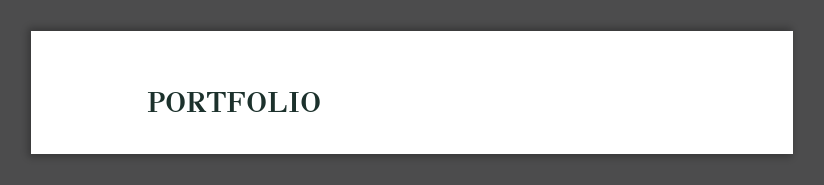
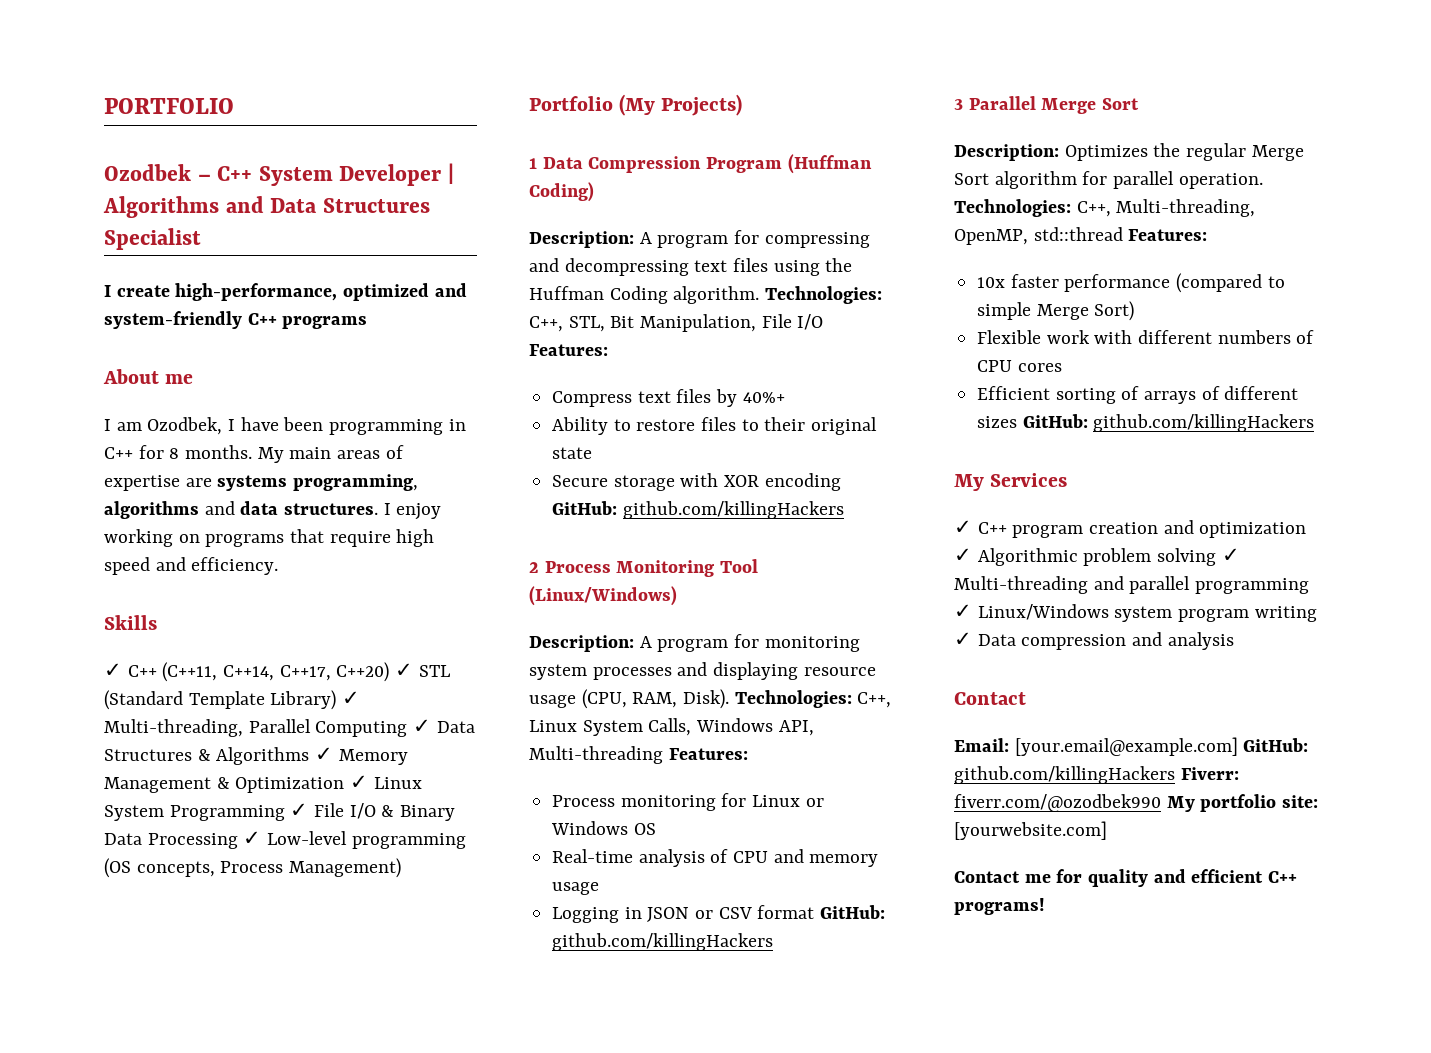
(321, 102) none -> [104,163,455,186] [103,196,430,218] [104,228,201,250] [104,283,467,301] [104,311,368,329] [103,369,194,384] [104,417,466,435] [104,445,404,463] [104,474,419,491] [104,501,442,520] [104,529,435,547] [104,557,279,575] [104,615,157,630] [104,662,450,682] [104,690,361,710] [104,719,475,737] [104,747,408,765] [104,775,422,793] [104,803,456,821] [104,831,466,849] [104,858,402,878] [529,94,743,116] [529,154,872,174] [529,182,594,202] [529,230,870,248] [529,258,853,276] [529,286,883,304] [529,314,824,332] [529,344,608,356] [552,389,785,407] [552,417,878,435] [552,447,593,459] [552,473,841,491] [552,501,844,519] [529,559,759,577] [529,586,677,606] [529,634,860,652] [529,662,876,680] [529,689,892,709] [529,718,814,736] [529,746,748,764] [552,793,824,811] [551,821,656,835] [552,849,879,867] [552,882,600,895] [552,905,886,923] [552,933,774,951] [954,96,1140,114] [954,143,1304,161] [954,171,1263,189] [954,199,1256,217] [954,227,1208,245] [977,273,1285,293] [977,301,1135,321] [977,330,1315,344] [977,360,1062,372] [977,386,1299,404] [977,414,1315,432] [954,473,1068,491] [954,520,1307,538] [954,548,1240,566] [954,576,1310,594] [954,604,1317,622] [954,632,1234,650] [954,692,1026,705] [954,737,1309,756] [954,766,1239,784] [954,794,1319,812] [954,821,1107,840] [954,869,1298,887] [954,898,1045,915] // Ozodbek – C++ System Developer | Algorithms and Data Structures Specialist // I create high-performance, optimized and system-friendly C++ programs // About me // I am Ozodbek, I have been programming in C++ for 8 months. My main areas of expertise are systems programming, algorithms and data structures. I enjoy working on programs that require high speed and efficiency. // Skills // ✓ C++ (C++11, C++14, C++17, C++20) ✓ STL (Standard Template Library) ✓ Multi-threading, Parallel Computing ✓ Data Structures & Algorithms ✓ Memory Management & Optimization ✓ Linux System Programming ✓ File I/O & Binary Data Processing ✓ Low-level programming (OS concepts, Process Management) // Portfolio (My Projects) // 1 Data Compression Program (Huffman Coding) // Description: A program for compressing and decompressing text files using the Huffman Coding algorithm. Technologies: C++, STL, Bit Manipulation, File I/O Features: // Compress text files by 40%+ // Ability to restore files to their original state // Secure storage with XOR encoding GitHub: github.com/killingHackers // 2 Process Monitoring Tool (Linux/Windows) // Description: A program for monitoring system processes and displaying resource usage (CPU, RAM, Disk). Technologies: C++, Linux System Calls, Windows API, Multi-threading Features: // Process monitoring for Linux or Windows OS // Real-time analysis of CPU and memory usage // Logging in JSON or CSV format GitHub: github.com/killingHackers // 3 Parallel Merge Sort // Description: Optimizes the regular Merge Sort algorithm for parallel operation. Technologies: C++, Multi-threading, OpenMP, std::thread Features: // 10x faster performance (compared to simple Merge Sort) // Flexible work with different numbers of CPU cores // Efficient sorting of arrays of different sizes GitHub: github.com/killingHackers // My Services // ✓ C++ program creation and optimization ✓ Algorithmic problem solving ✓ Multi-threading and parallel programming ✓ Linux/Windows system program writing ✓ Data compression and analysis // Contact // Email: [your.email@example.com] GitHub: github.com/killingHackers Fiverr: fiverr.com/@ozodbek990 My portfolio site: [yourwebsite.com] // Contact me for quality and efficient C++ programs!

